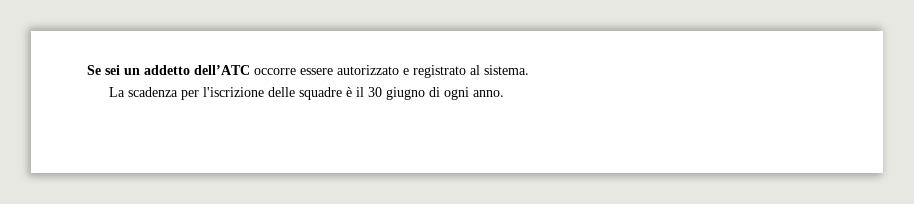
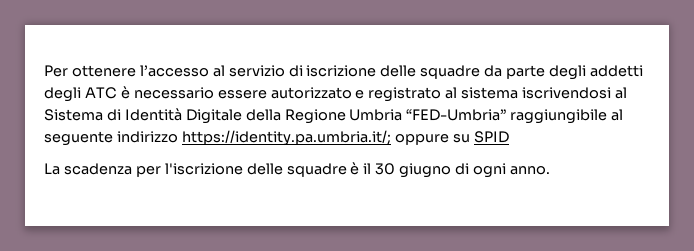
[87,65,296,75] Se sei un addetto dell’ATC occorre -> [44,65,643,80] [44,86,214,102] Per ottenere l’accesso al servizio di iscrizione delle squadre da parte degli addetti degli ATC è necessario
[484,65,529,75] sistema. -> [461,87,628,99] [44,108,624,124] [44,130,509,146] sistema iscrivendosi al Sistema di Identità Digitale della Regione Umbria “FED-Umbria” raggiungibile al seguente indirizzo https://identity.pa.umbria.it/; oppure su SPID

